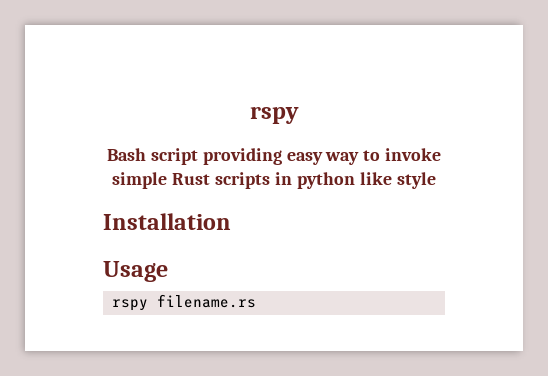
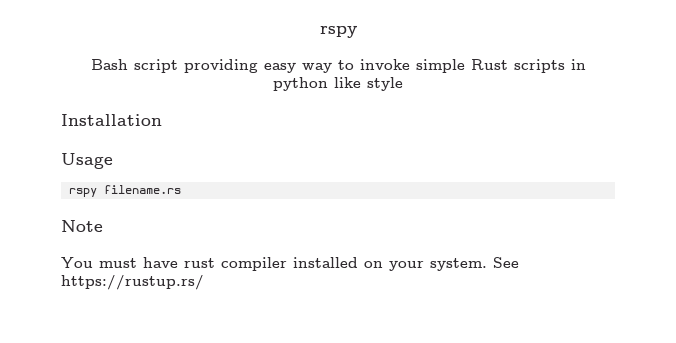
(257, 301) none -> [61,220,103,232] [61,257,519,271] [61,275,204,290] // Note // You must have rust compiler installed on your system. See https://rustup.rs/

